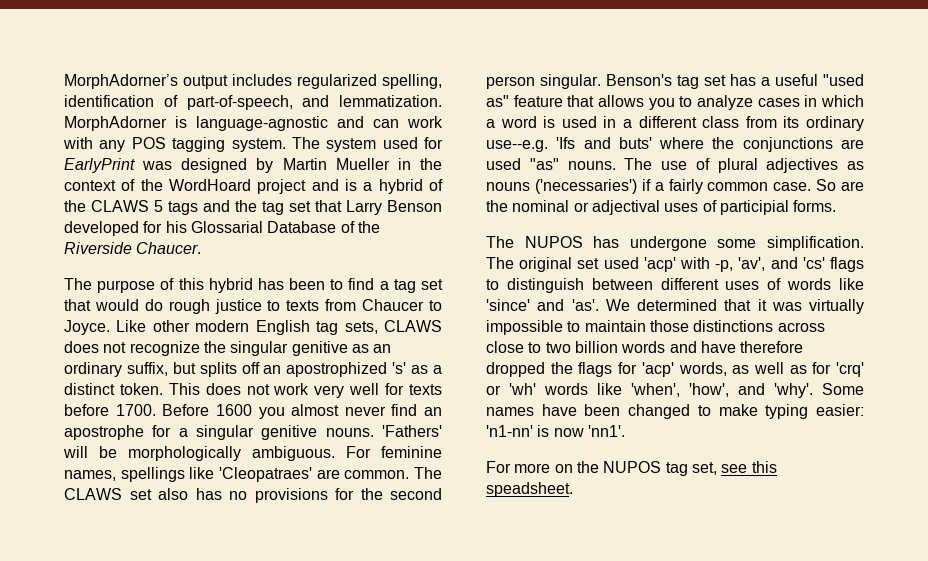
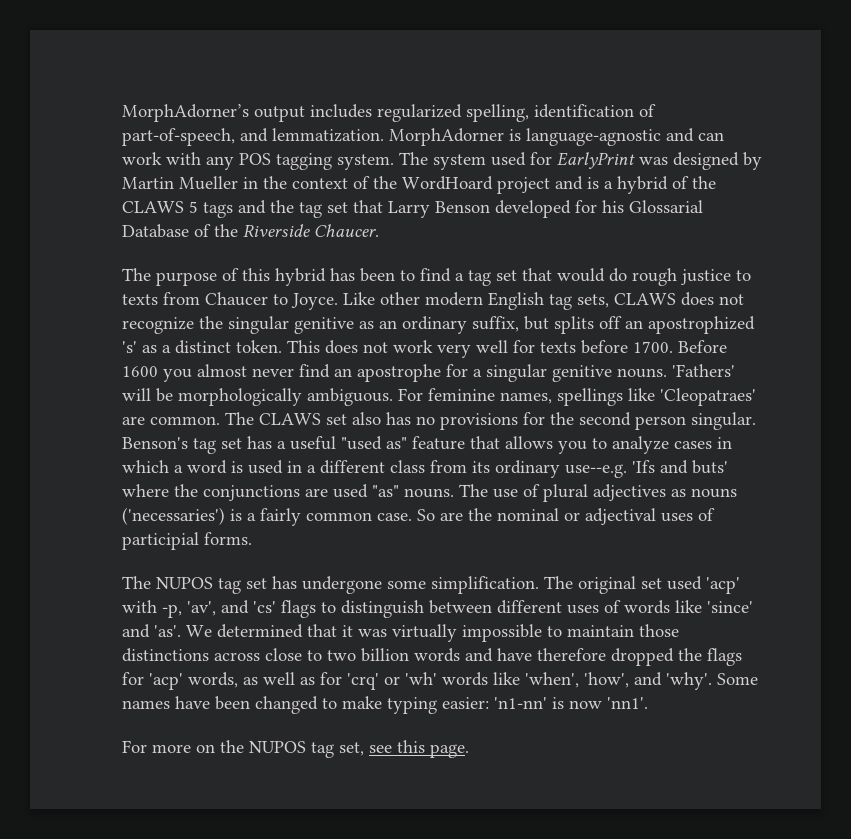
[641,179,651,191] if -> [230,509,242,521] is
(583, 242) none -> [218,578,267,594] tag set
[486,482,573,497] speadsheet. -> [430,744,469,758] page.

